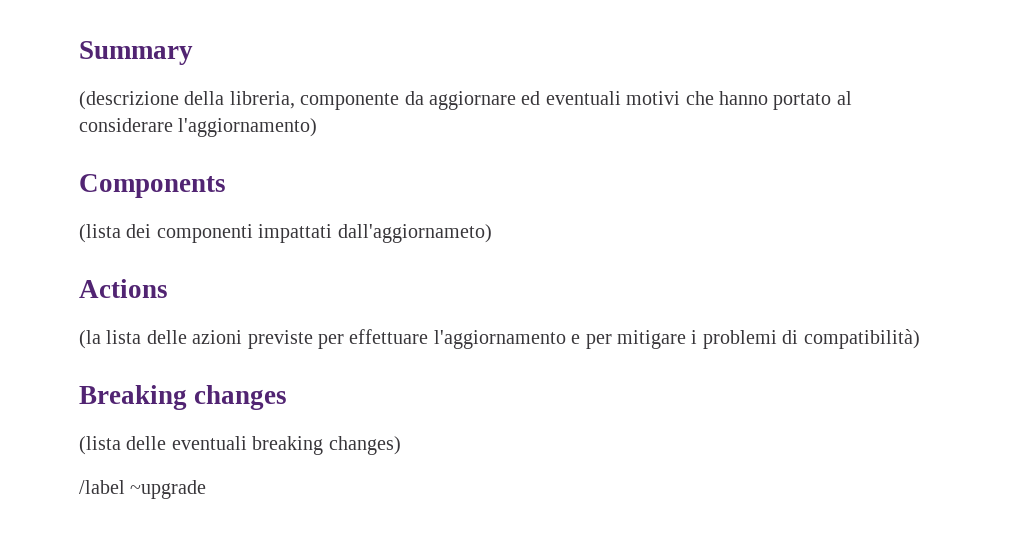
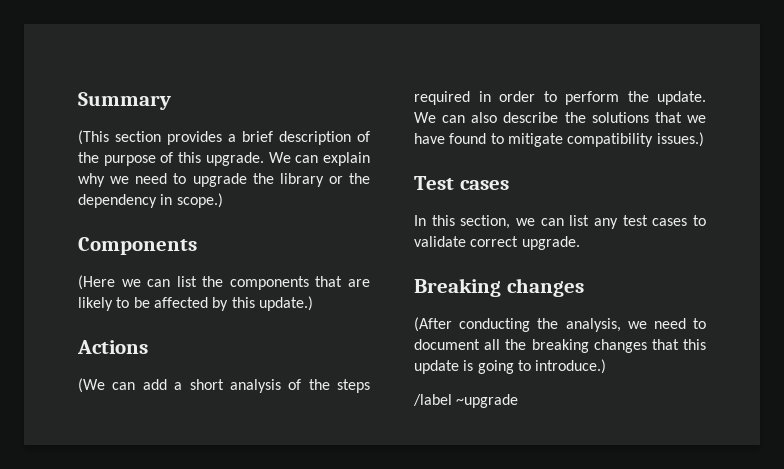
[79,91,852,110] [79,118,318,137] [79,174,226,198] [79,224,492,243] [79,279,168,298] [79,329,920,349] [79,385,288,410] [79,436,401,455] (descrizione della libreria, componente da aggiornare ed eventuali motivi che hanno portato al considerare l'aggiornamento) // Components // (lista dei componenti impattati dall'aggiornameto) // Actions // (la lista delle azioni previste per effettuare l'aggiornamento e per mitigare i problemi di compatibilità) // Breaking changes // (lista delle eventuali breaking changes) -> [78,130,370,145] [78,152,370,166] [78,173,370,187] [78,193,223,208] [78,237,197,255] [78,275,370,290] [78,296,313,311] [77,340,148,354] [78,378,370,393] [414,91,706,105] [414,112,706,123] [414,132,704,147] [414,176,509,190] [414,215,706,229] [414,236,580,250] [414,278,584,297] [414,317,706,332] [414,339,706,353] [414,359,607,374] (This section provides a brief description of the purpose of this upgrade. We can explain why we need to upgrade the library or the dependency in scope.) // Components // (Here we can list the components that are likely to be affected by this update.) // Actions // (We can add a short analysis of the steps required in order to perform the update. We can also describe the solutions that we have found to mitigate compatibility issues.) // Test cases // In this section, we can list any test cases to validate correct upgrade. // Breaking changes // (After conducting the analysis, we need to document all the breaking changes that this update is going to introduce.)

